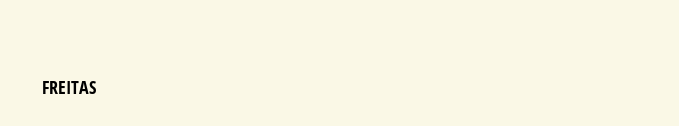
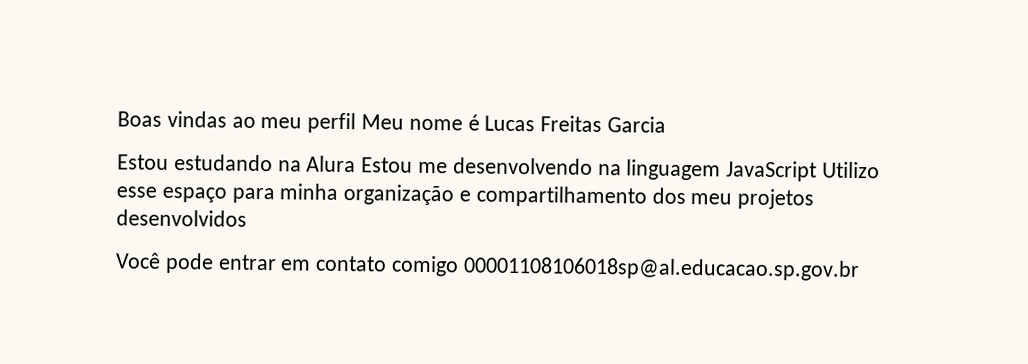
[42,81,96,94] FREITAS -> [117,110,667,134] [117,154,881,182] [116,183,815,210] [116,209,247,227] [115,252,860,282] Boas vindas ao meu perfil Meu nome é Lucas Freitas Garcia // Estou estudando na Alura Estou me desenvolvendo na linguagem JavaScript Utilizo esse espaço para minha organização e compartilhamento dos meu projetos desenvolvidos // Você pode entrar em contato comigo 00001108106018sp@al.educacao.sp.gov.br

